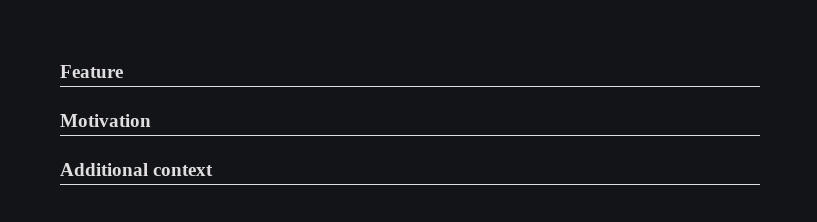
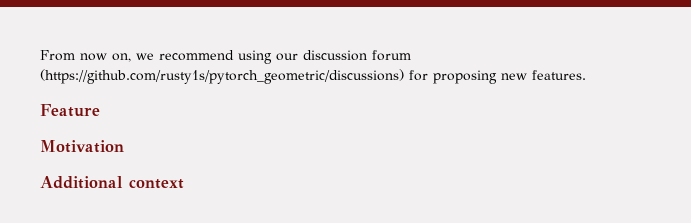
(60, 71) none -> [40,50,411,64] [40,69,586,84] From now on, we recommend using our discussion forum (https://github.com/rusty1s/pytorch_geometric/discussions) for proposing new features. //

